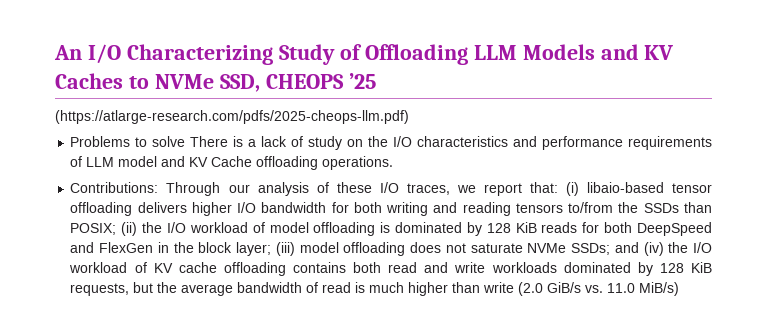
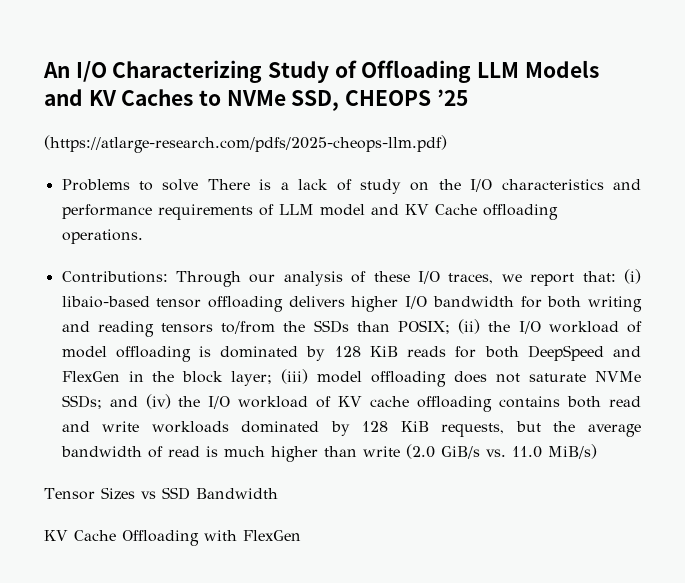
(680, 289) none -> [44,487,278,500] [44,530,301,546] // Tensor Sizes vs SSD Bandwidth // KV Cache Offloading with FlexGen

